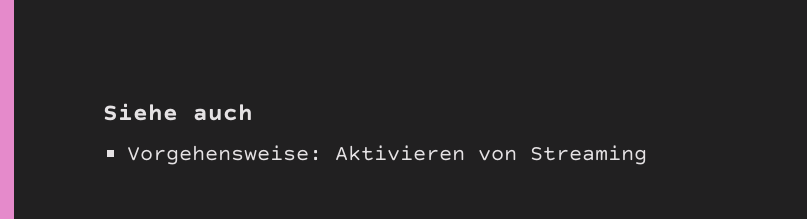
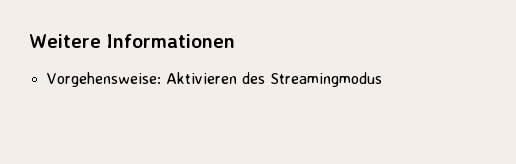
[103,103,253,121] Siehe auch -> [29,34,235,48] Weitere Informationen
[478,145,648,165] von Streaming -> [241,72,382,87] des Streamingmodus

